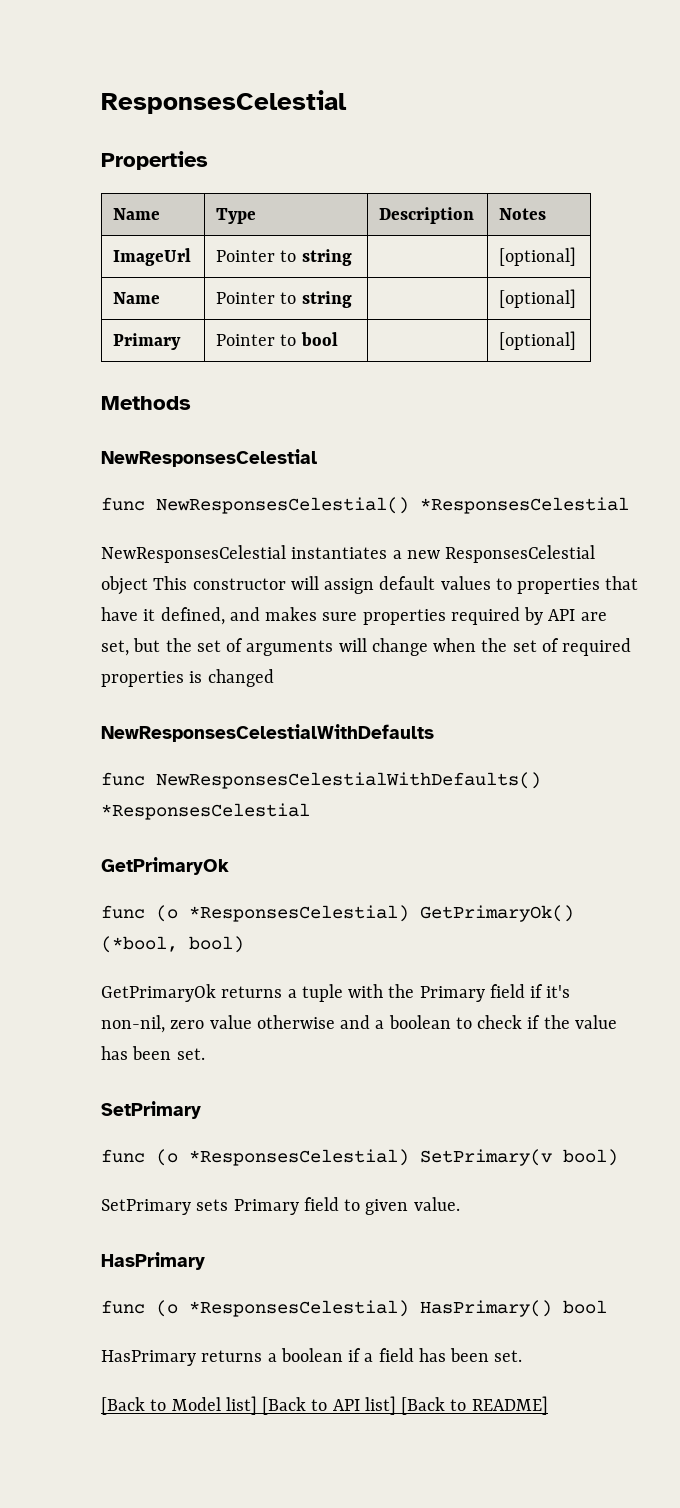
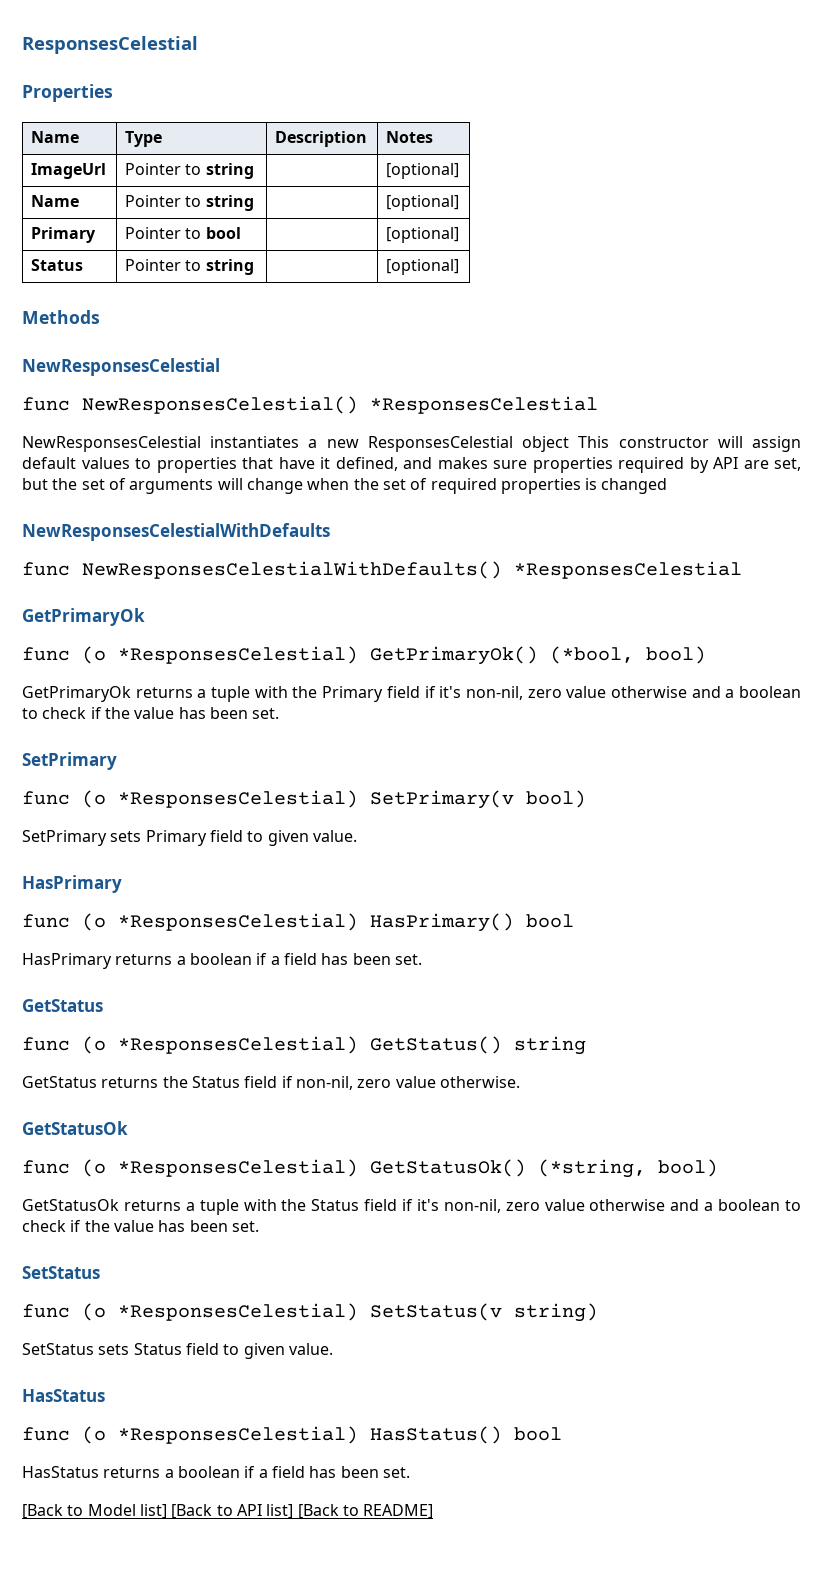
(577, 340) none -> [31,259,84,271] [125,259,254,275] [386,259,460,275] // Status | Pointer to string | | [optional]
(523, 1356) none -> [22,999,103,1012] [22,1036,586,1055] [22,1076,520,1090] [22,1121,128,1135] [22,1159,718,1178] [22,1199,801,1215] [22,1220,259,1232] [22,1266,100,1279] [22,1303,598,1322] [22,1343,333,1359] [22,1389,105,1402] [22,1426,562,1444] [22,1466,410,1478] // GetStatus // func (o *ResponsesCelestial) GetStatus() string // GetStatus returns the Status field if non-nil, zero value otherwise. // GetStatusOk // func (o *ResponsesCelestial) GetStatusOk() (*string, bool) // GetStatusOk returns a tuple with the Status field if it's non-nil, zero value otherwise and a boolean to check if the value has been set. // SetStatus // func (o *ResponsesCelestial) SetStatus(v string) // SetStatus sets Status field to given value. // HasStatus // func (o *ResponsesCelestial) HasStatus() bool // HasStatus returns a boolean if a field has been set.

